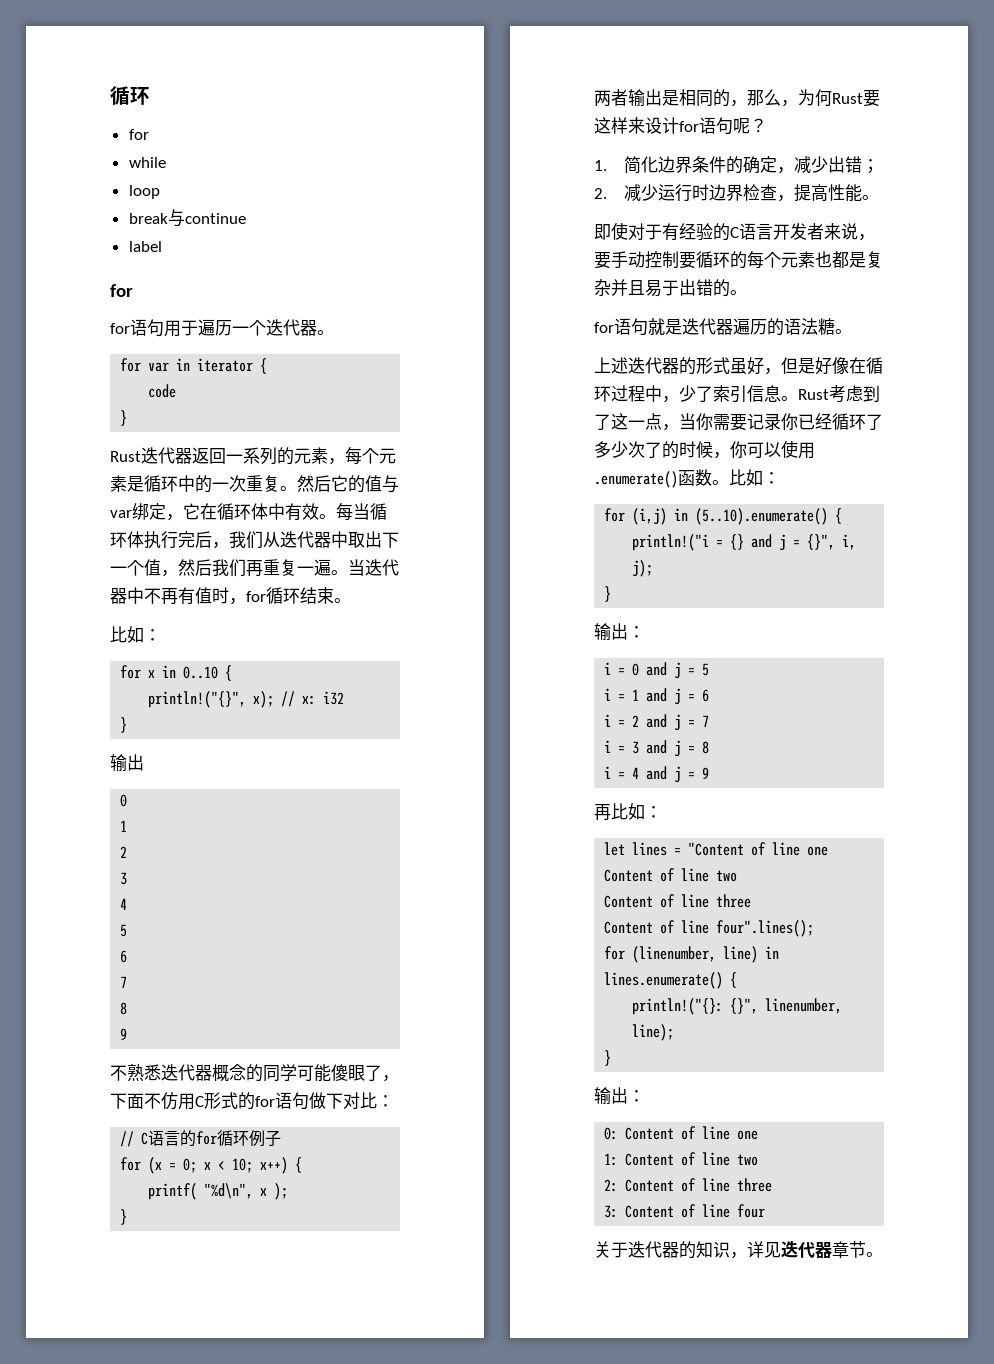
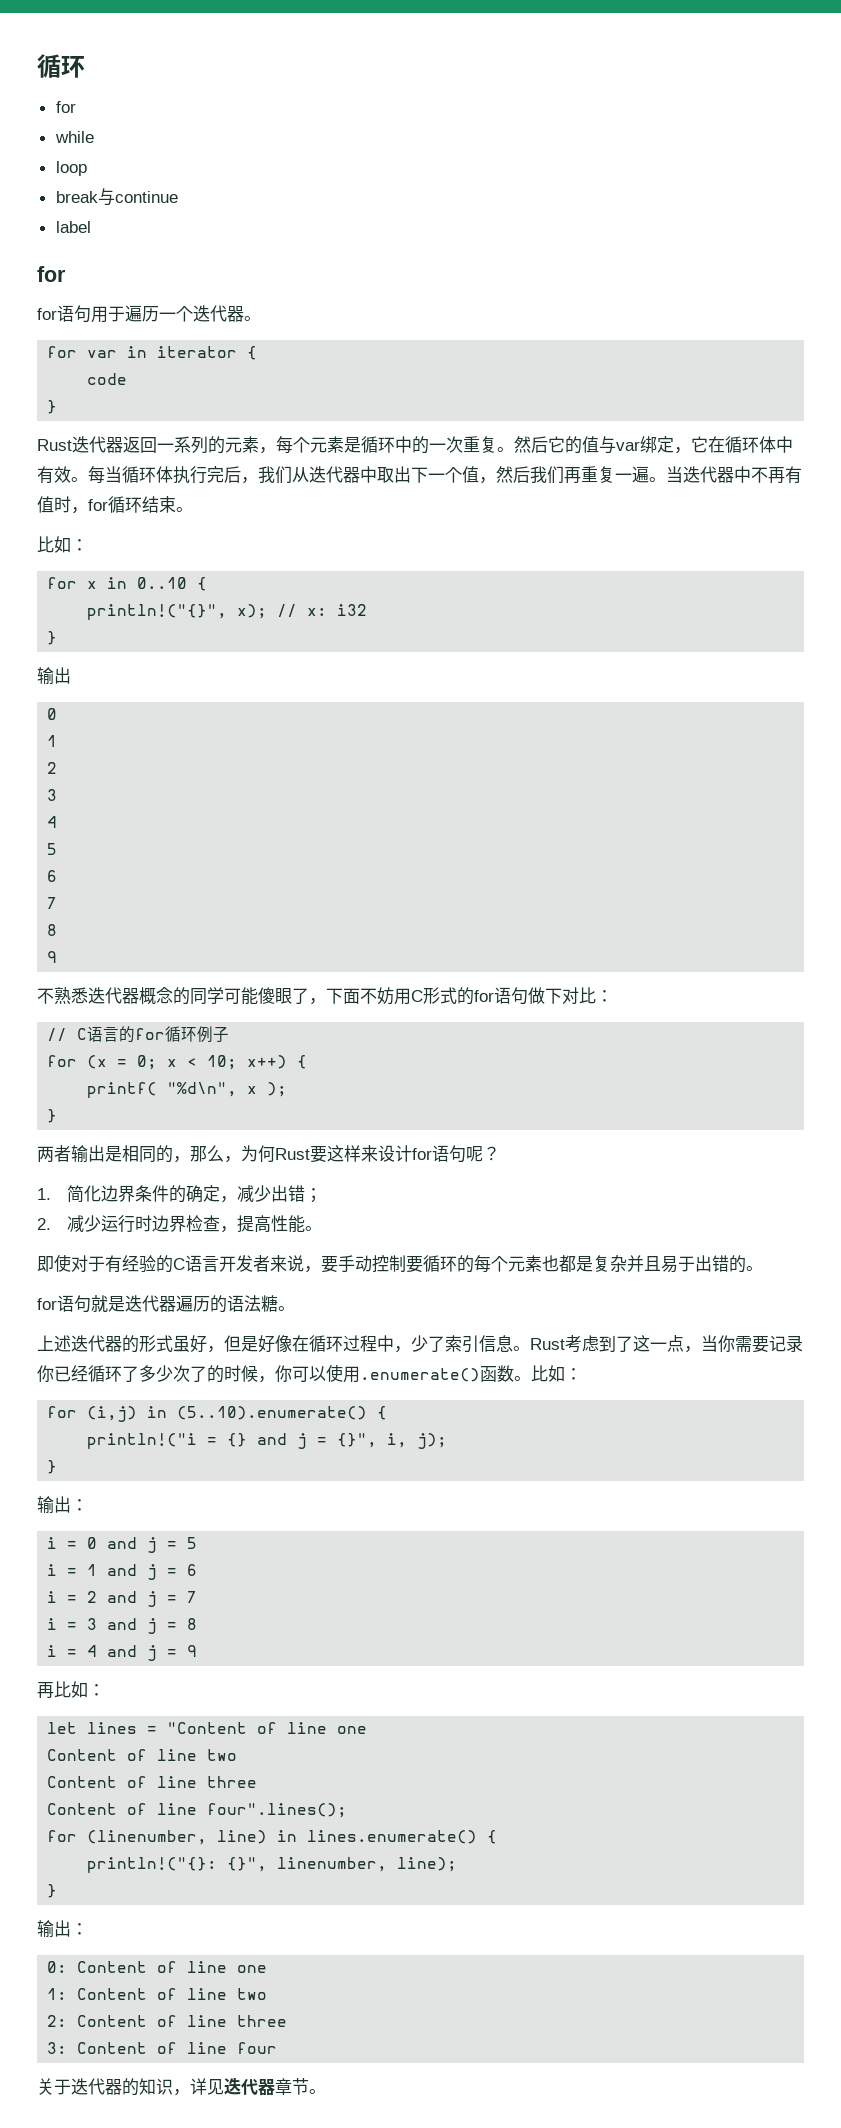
[161,1092,178,1110] 仿 -> [377,987,394,1005] 妨

